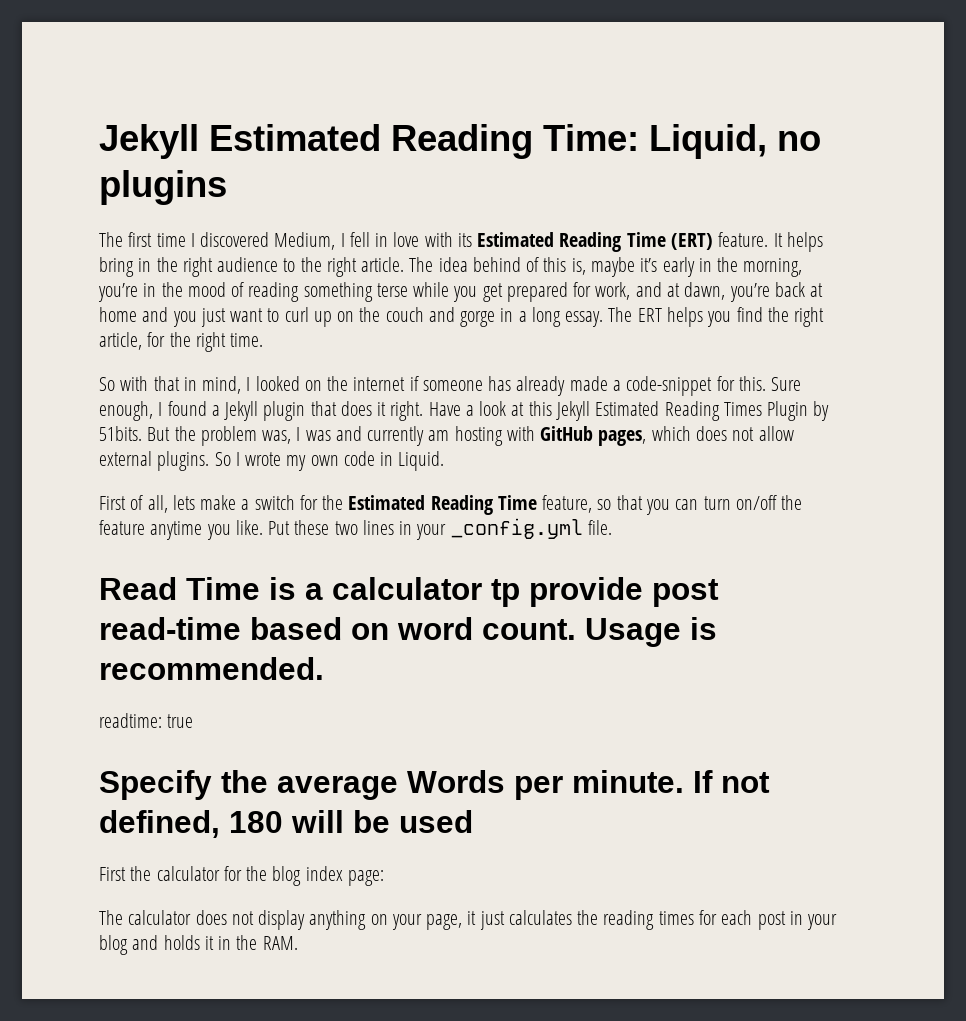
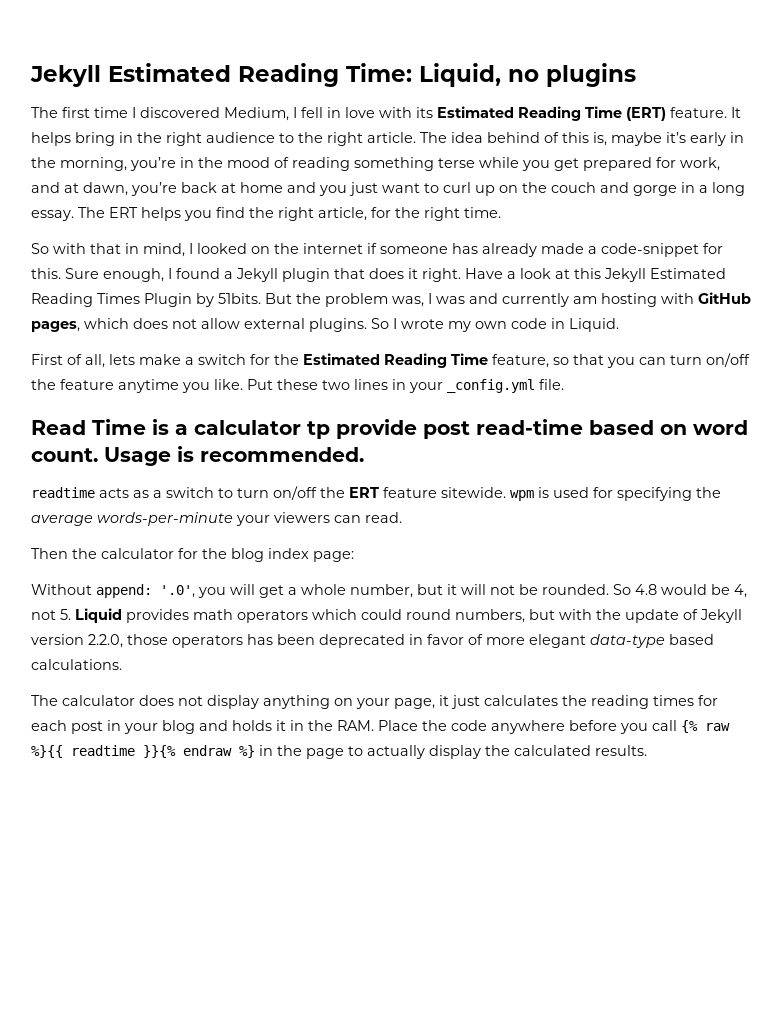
[99,713,194,728] [99,770,770,800] [99,810,473,838] [99,867,126,881] readtime: true // Specify the average Words per minute. If not defined, 180 will be used // First -> [31,486,721,501] [31,512,402,526] [31,548,68,559] readtime acts as a switch to turn on/off the ERT feature sitewide. wpm is used for specifying the average words-per-minute your viewers can read. // Then
(384, 878) none -> [31,584,747,598] [31,608,742,623] [31,634,714,648] [31,659,122,670] // Without append: '.0', you will get a whole number, but it will not be rounded. So 4.8 would be 4, not 5. Liquid provides math operators which could round numbers, but with the update of Jekyll version 2.2.0, those operators has been deprecated in favor of more elegant data-type based calculations.
(298, 943) none -> [378,720,730,734] [31,745,647,759] Place the code anywhere before you call {% raw %}{{ readtime }}{% endraw %} in the page to actually display the calculated results.

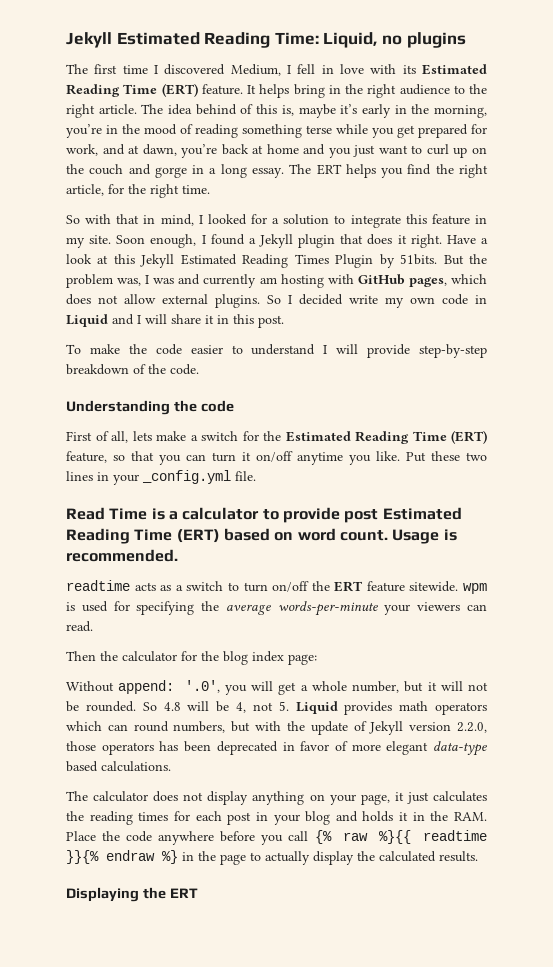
[251,243,723,257] [31,268,99,279] on the internet if someone has already made a code-snippet for this. Sure -> [250,214,488,228] [66,235,146,248] for a solution to integrate this feature in my site. Soon
[401,319,444,329] wrote -> [299,294,378,305] decided write
[569,318,619,332] Liquid. -> [66,314,284,328] [66,344,487,358] [66,364,199,375] [66,400,234,415] Liquid and I will share it in this post. // To make the code easier to understand I will provide step-by-step breakdown of the code. // Understanding the code
(488, 359) none -> [451,430,487,444] (ERT)
[706,353,750,367] [31,379,114,390] on/off the feature -> [242,451,293,462] it on/off
[307,421,330,439] tp -> [262,509,279,520] to
[476,419,583,435] read-time -> [382,507,462,520] [66,528,220,544] Estimated Reading Time (ERT)
[661,584,707,595] would -> [187,701,210,711] will
[361,609,402,620] could -> [107,724,128,731] can
(647, 750) none -> [66,887,198,902] // Displaying the ERT

